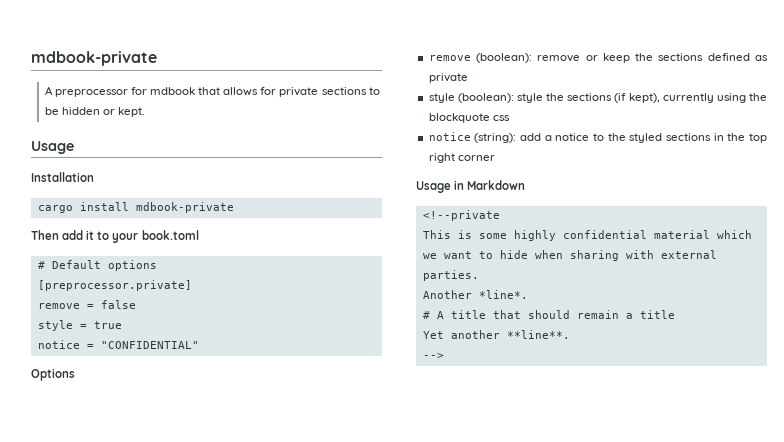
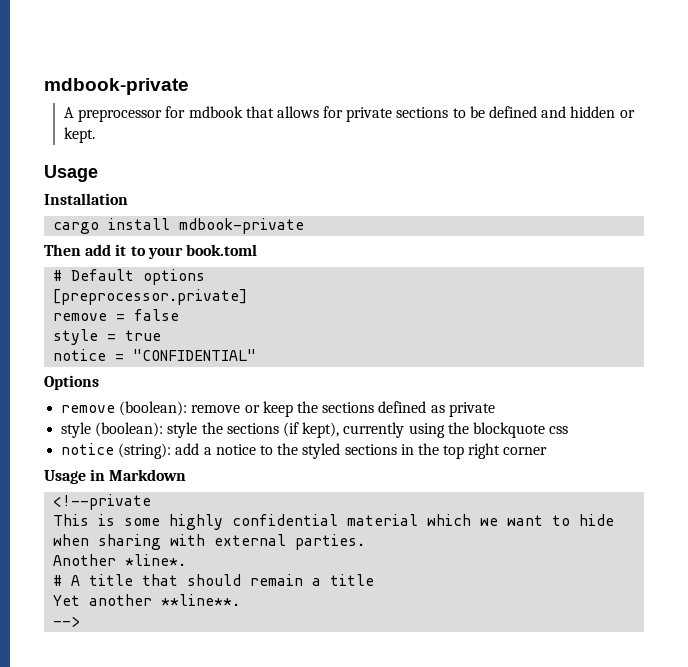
(59, 111) none -> [488,106,567,118] defined and

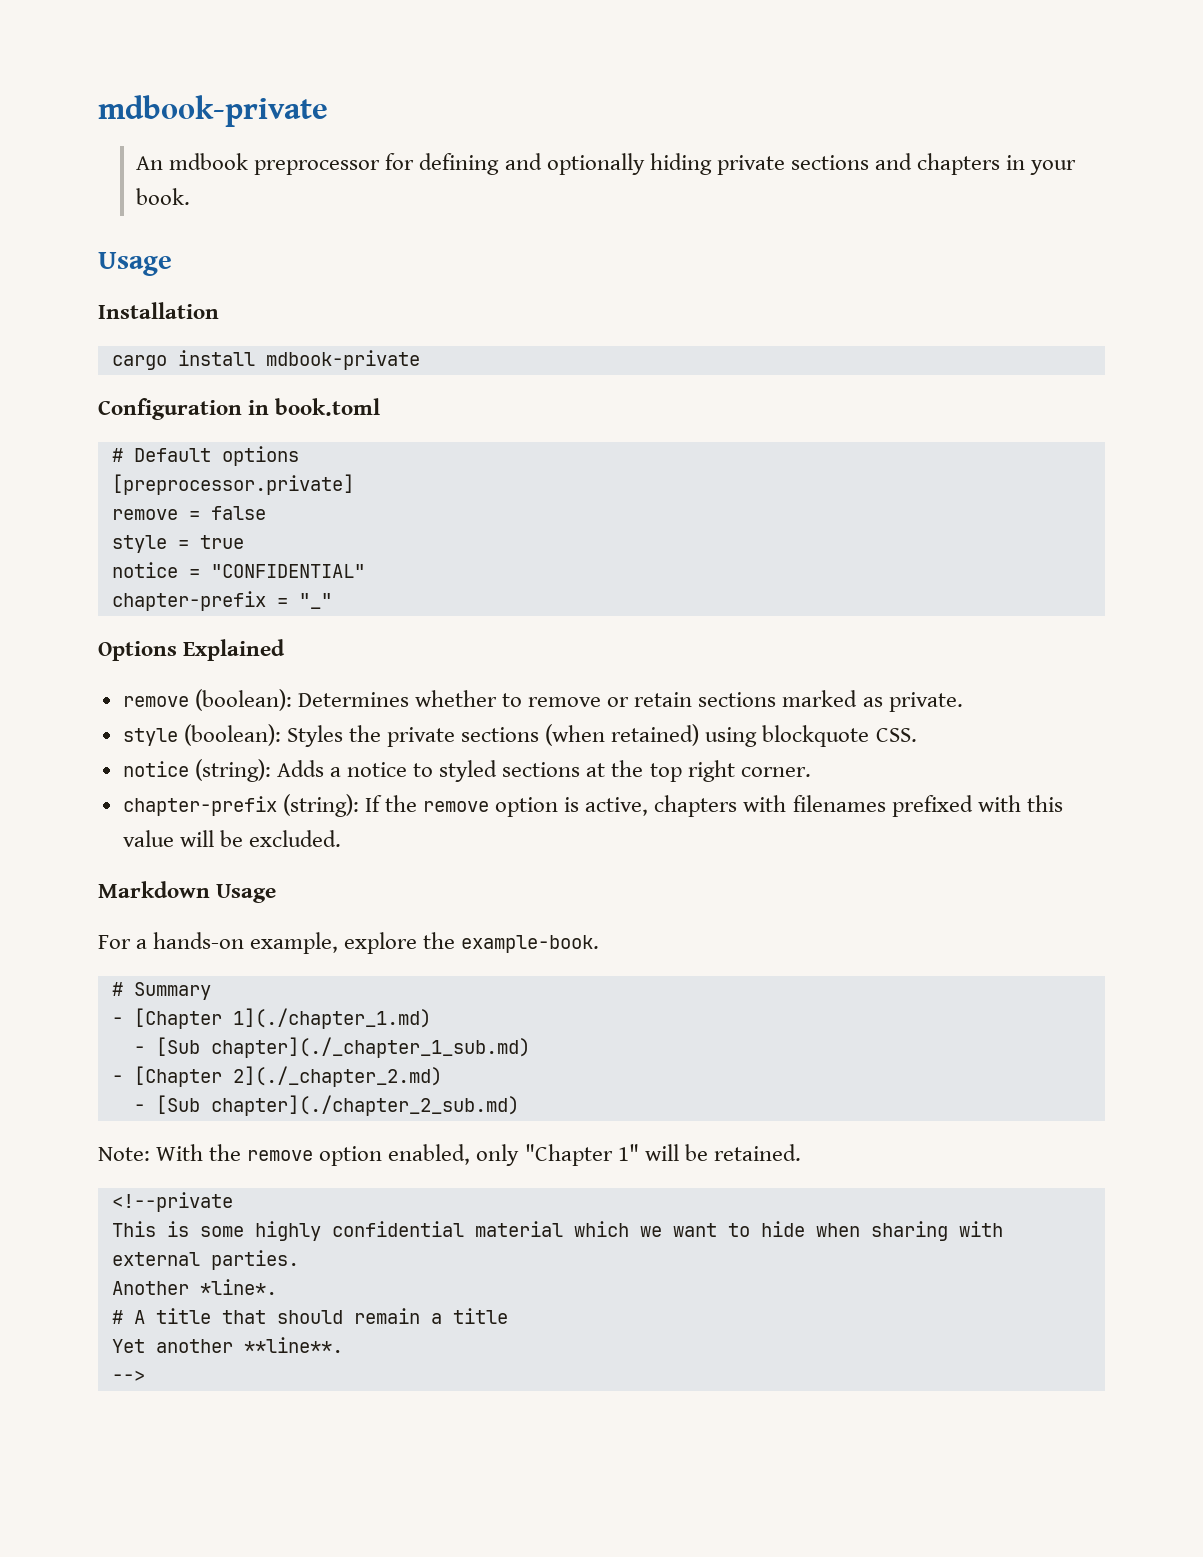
[44,78,189,95] [63,106,635,122] [63,127,95,143] mdbook-private // A preprocessor for mdbook that allows for private sections to be defined and hidden or kept. -> [98,95,328,127] [136,153,1077,175] [136,188,191,205] mdbook-private // An mdbook preprocessor for defining and optionally hiding private sections and chapters in your book.
[44,244,183,259] Then add it to your -> [98,398,270,420] Configuration in
(257, 355) none -> [111,591,332,611] // chapter-prefix = "_"
(99, 382) none -> [183,639,286,661] Explained
[191,401,495,417] [61,422,569,438] remove or keep the sections defined as private // style (boolean): style the sections (if kept), currently using the blockquote css -> [297,690,963,712] [122,724,917,747] Determines whether to remove or retain sections marked as private. // style (boolean): Styles the private sections (when retained) using blockquote CSS.
[175,443,200,455] add -> [276,760,324,777] Adds
[277,443,299,455] the -> (434, 770) none
[400,444,414,455] in -> [586,763,606,777] at
[503,447,548,455] [44,469,187,484] corner // Usage in Markdown -> [740,767,811,777] [122,794,1063,817] [122,830,341,847] [98,881,277,903] [98,932,600,954] [111,982,211,1000] [111,1008,431,1029] [133,1037,530,1058] [111,1066,442,1087] [133,1095,519,1116] [98,1144,801,1166] corner. // chapter-prefix (string): If the remove option is active, chapters with filenames prefixed with this value will be excluded. // Markdown Usage // For a hands-on example, explore the example-book. // # Summary // - [Chapter 1](./chapter_1.md) // - [Sub chapter](./_chapter_1_sub.md) // - [Chapter 2](./_chapter_2.md) // - [Sub chapter](./chapter_2_sub.md) // Note: With the remove option enabled, only "Chapter 1" will be retained.

